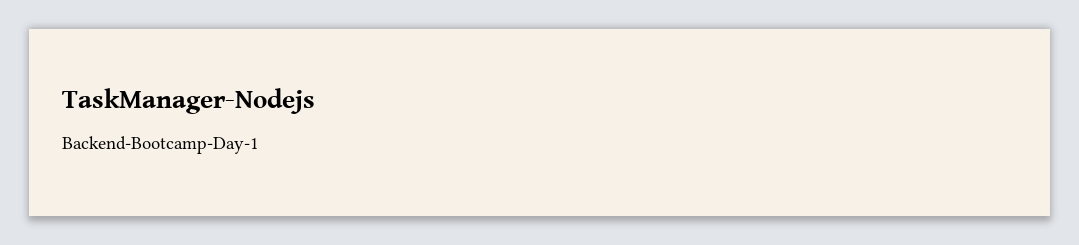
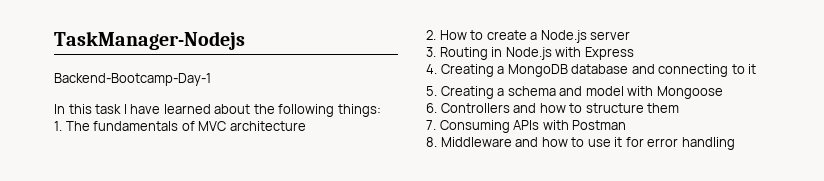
(259, 145) none -> [54,104,381,117] [54,121,306,131] [426,30,631,43] [426,47,634,60] [426,64,757,77] [426,86,723,99] [426,103,680,113] [426,120,627,133] [426,137,735,150] // In this task I have learned about the following things: // 1. The fundamentals of MVC architecture // 2. How to create a Node.js server // 3. Routing in Node.js with Express // 4. Creating a MongoDB database and connecting to it // 5. Creating a schema and model with Mongoose // 6. Controllers and how to structure them // 7. Consuming APIs with Postman // 8. Middleware and how to use it for error handling

